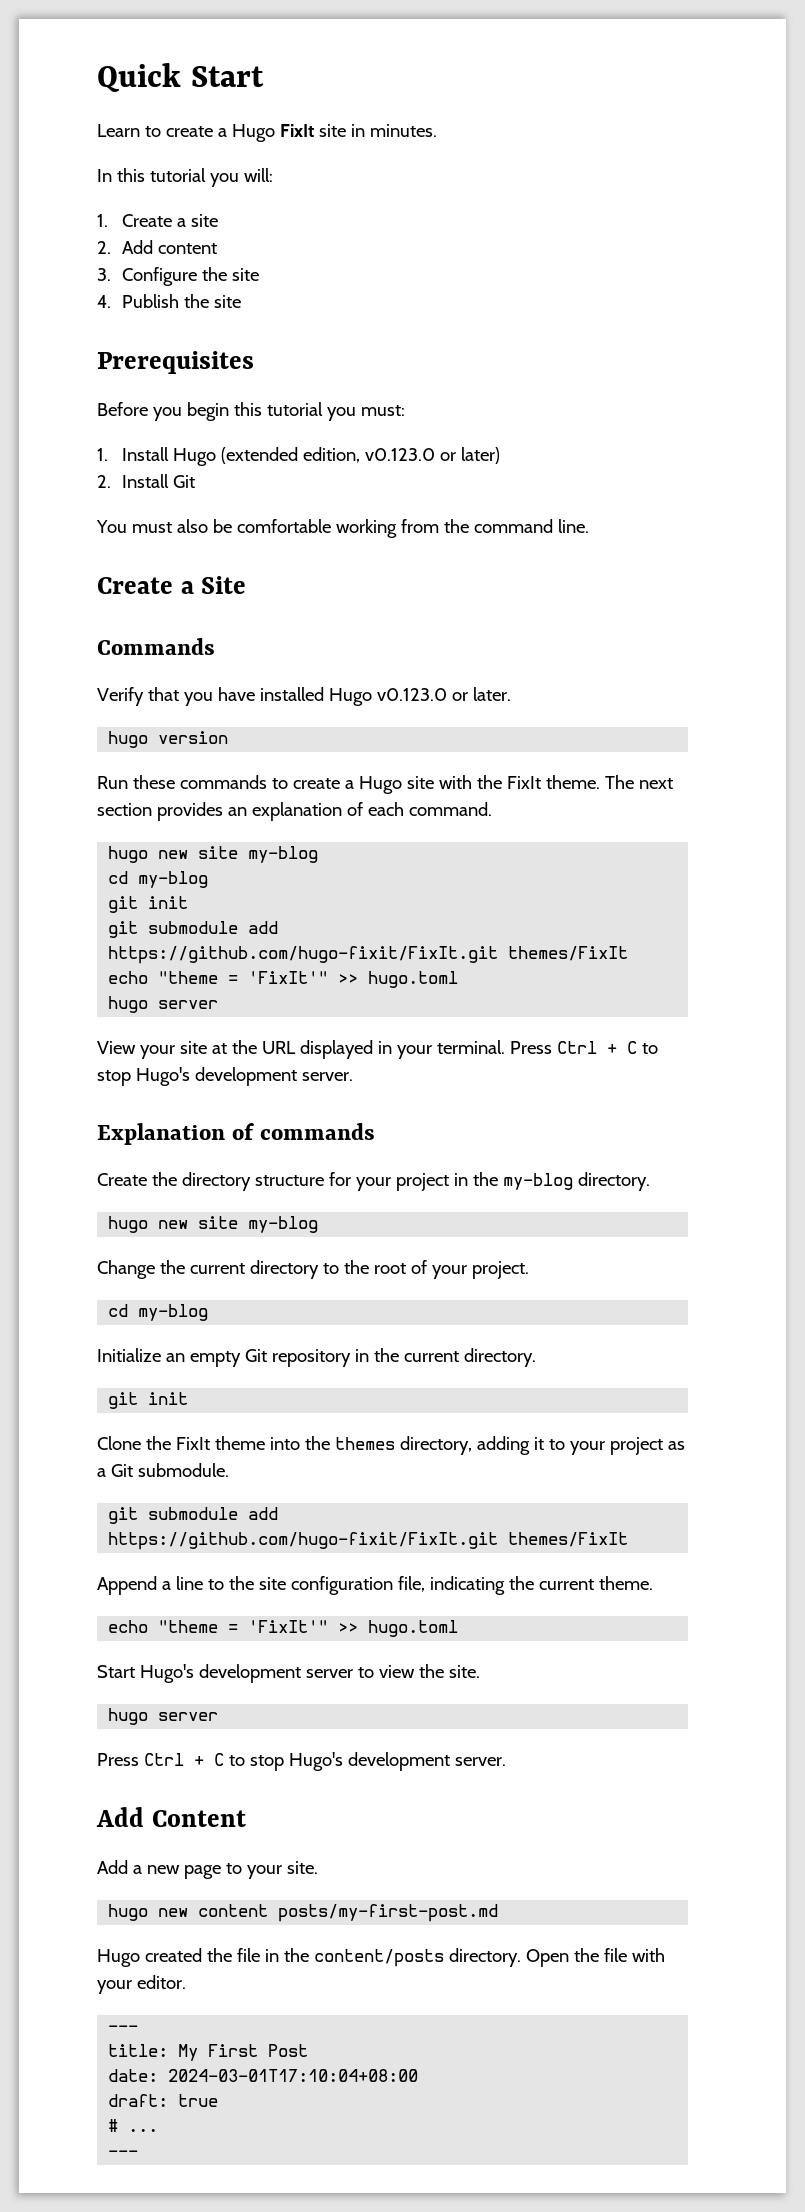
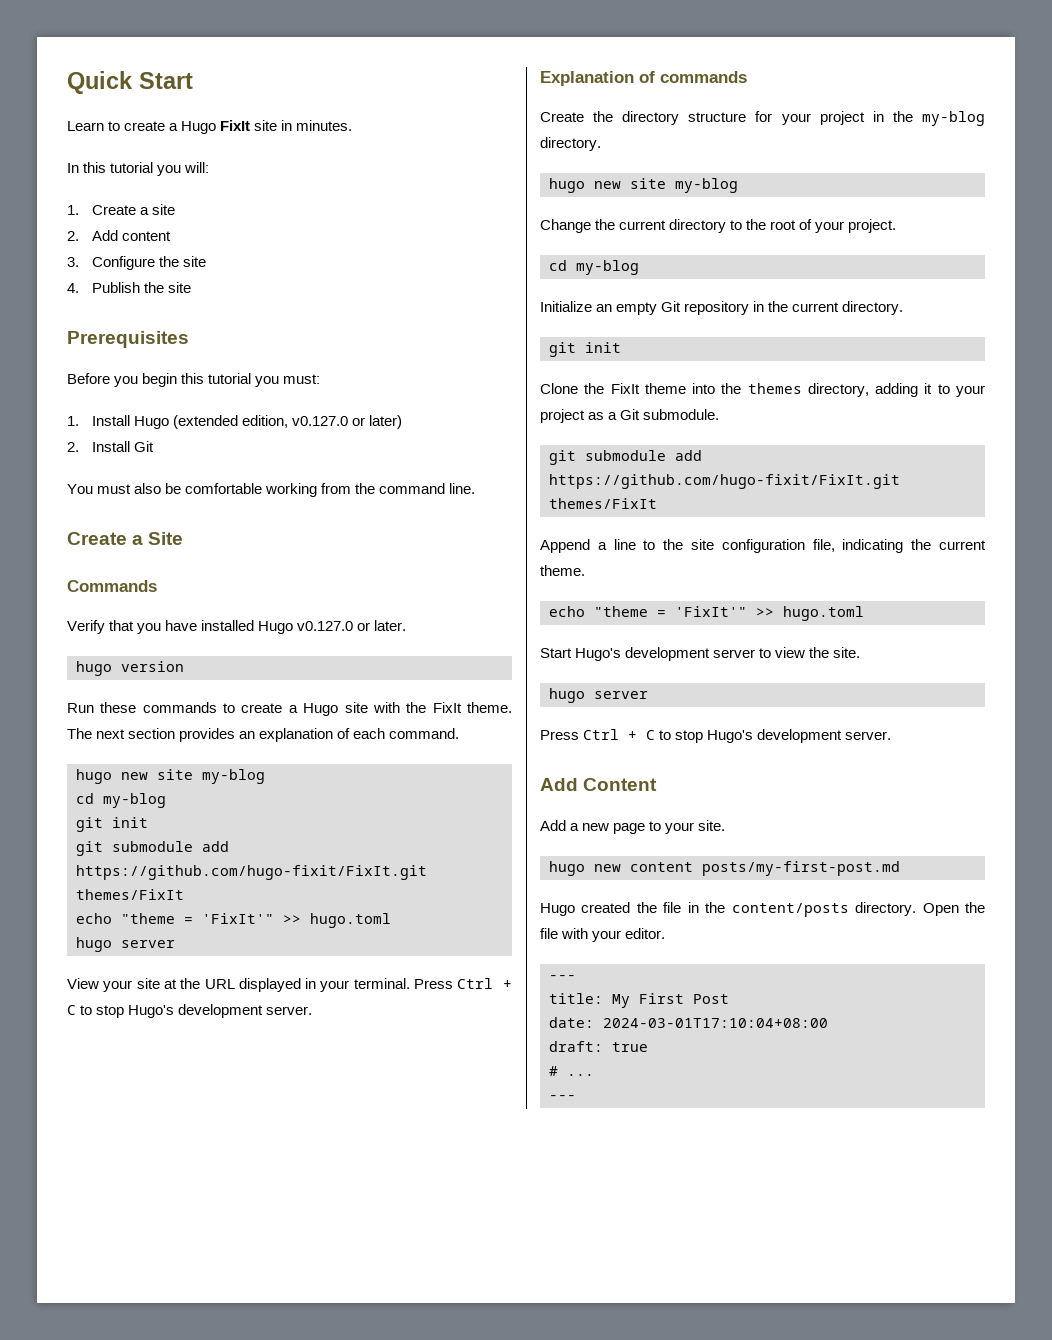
[365,448,436,461] v0.123.0 -> [292,416,349,426] v0.127.0
[376,688,447,701] v0.123.0 -> [297,621,354,631] v0.127.0

